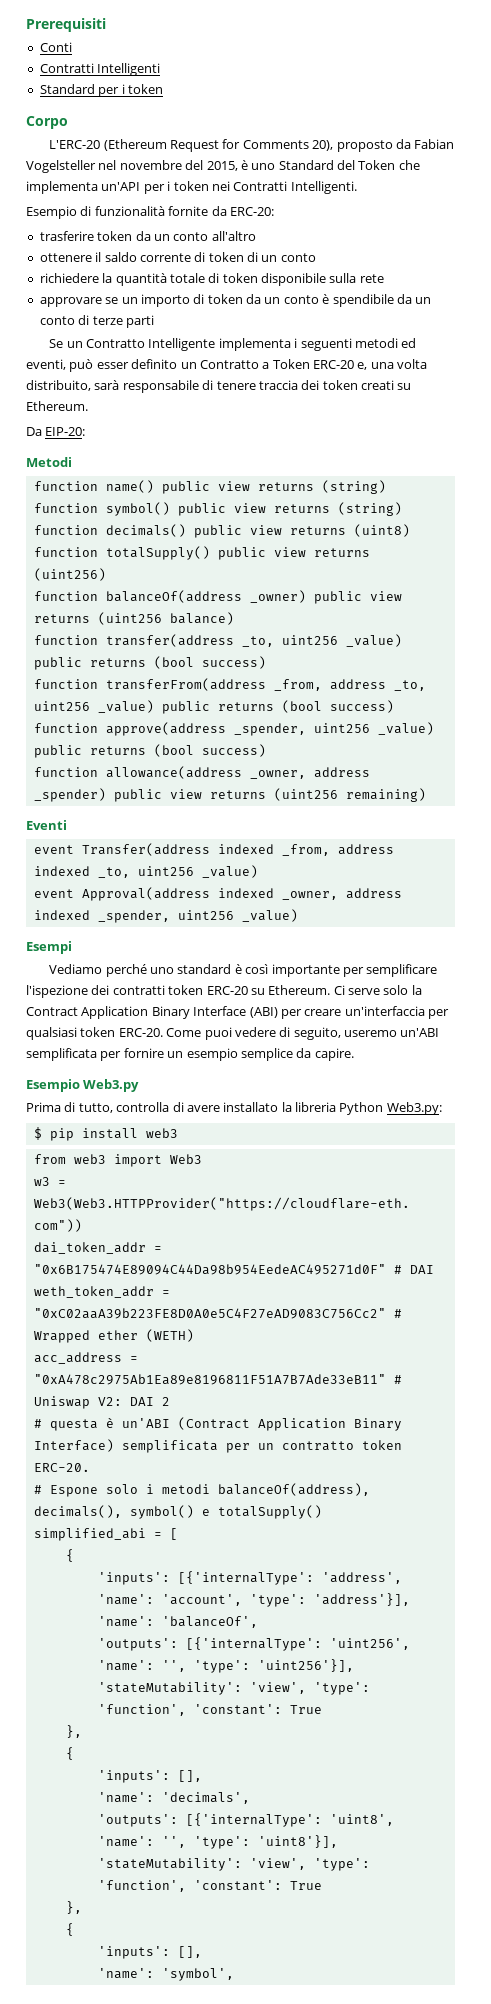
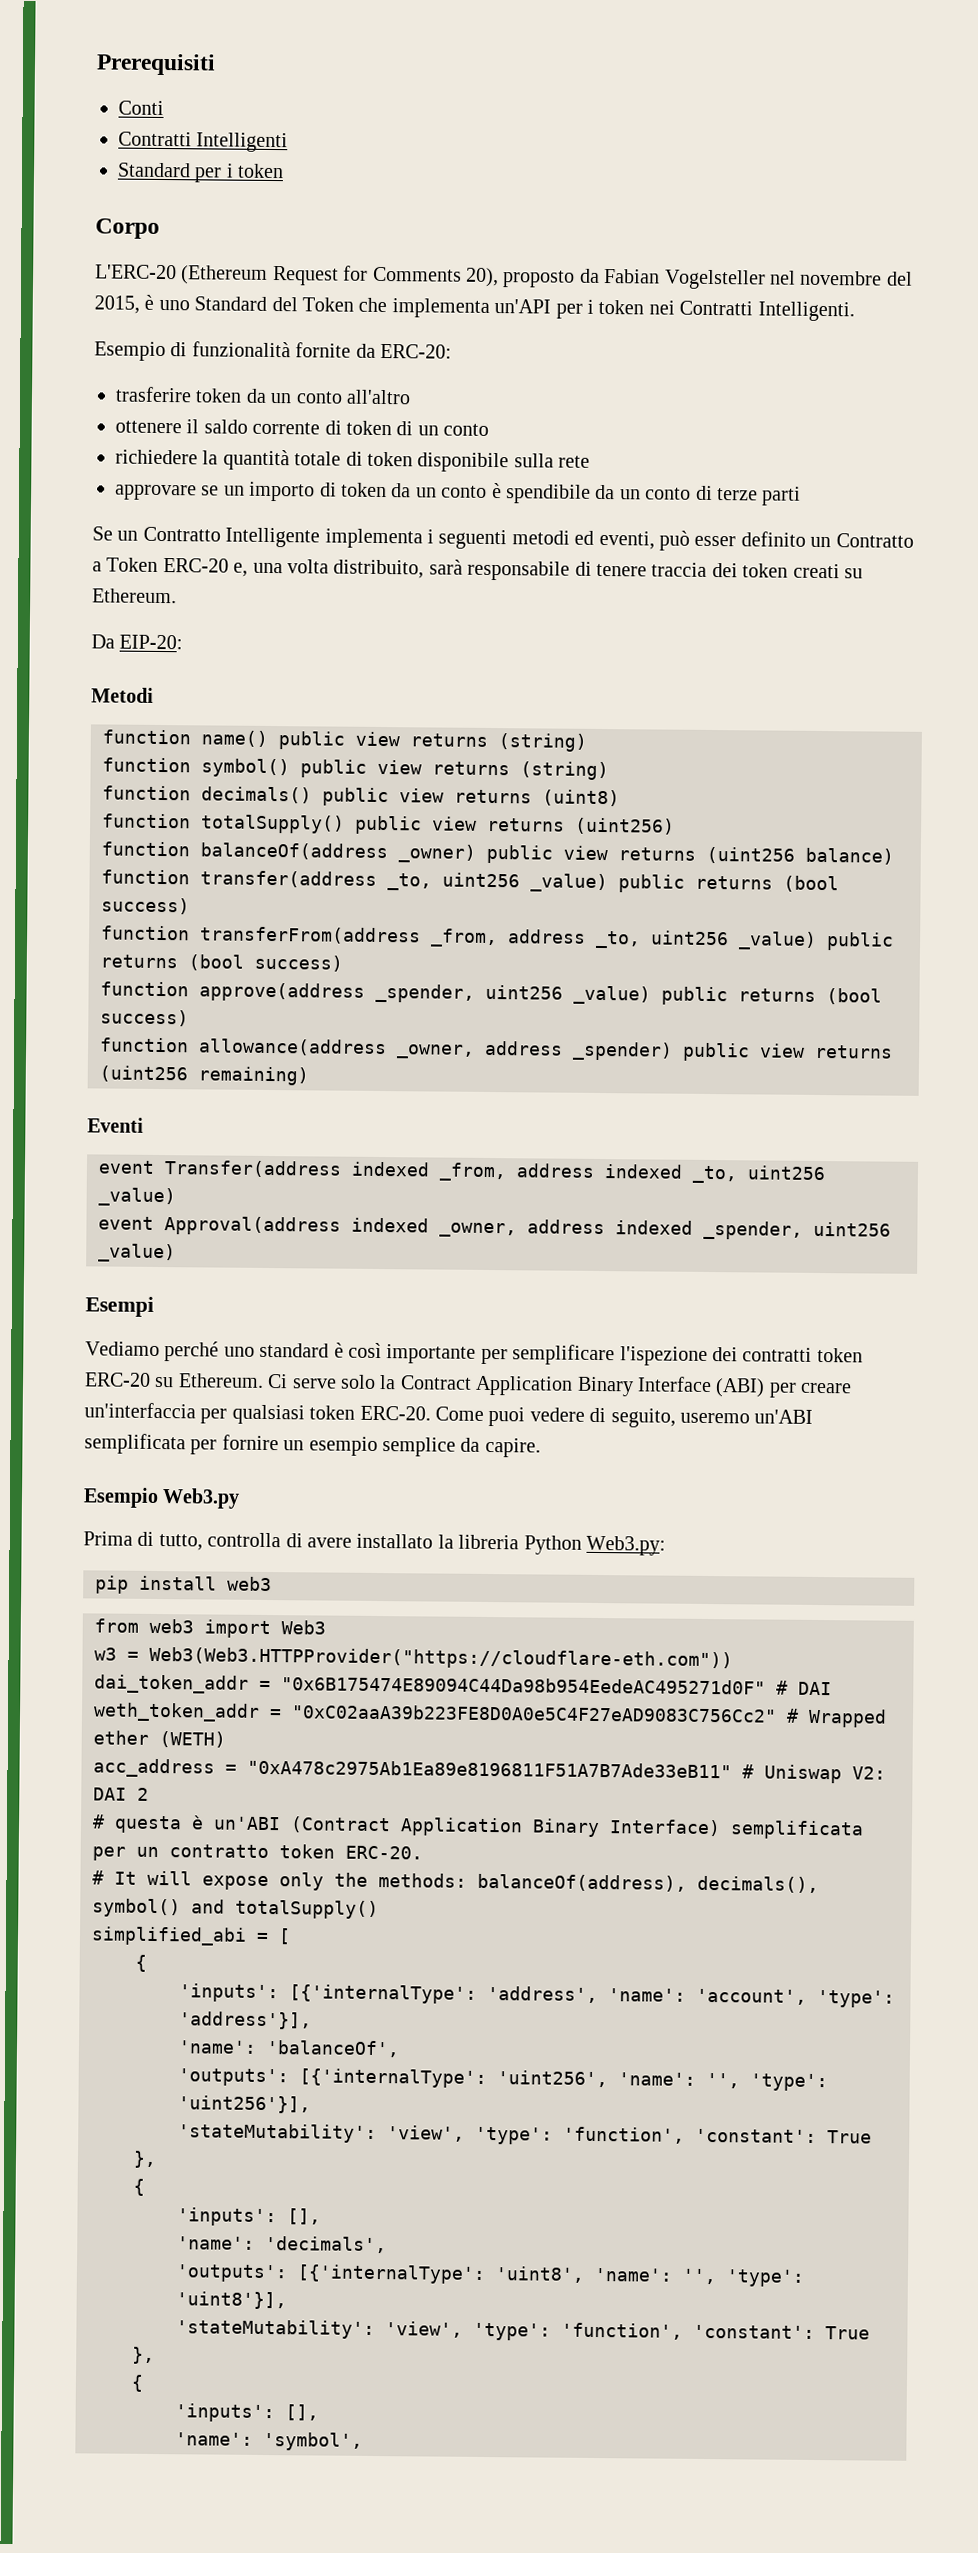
[33,1127,42,1140] $ -> (666, 1545) none
[49,1484,210,1497] Espone solo i metodi -> [114,1870,467,1891] It will expose only the methods:
[201,1509,210,1516] e -> [191,1899,225,1914] and

